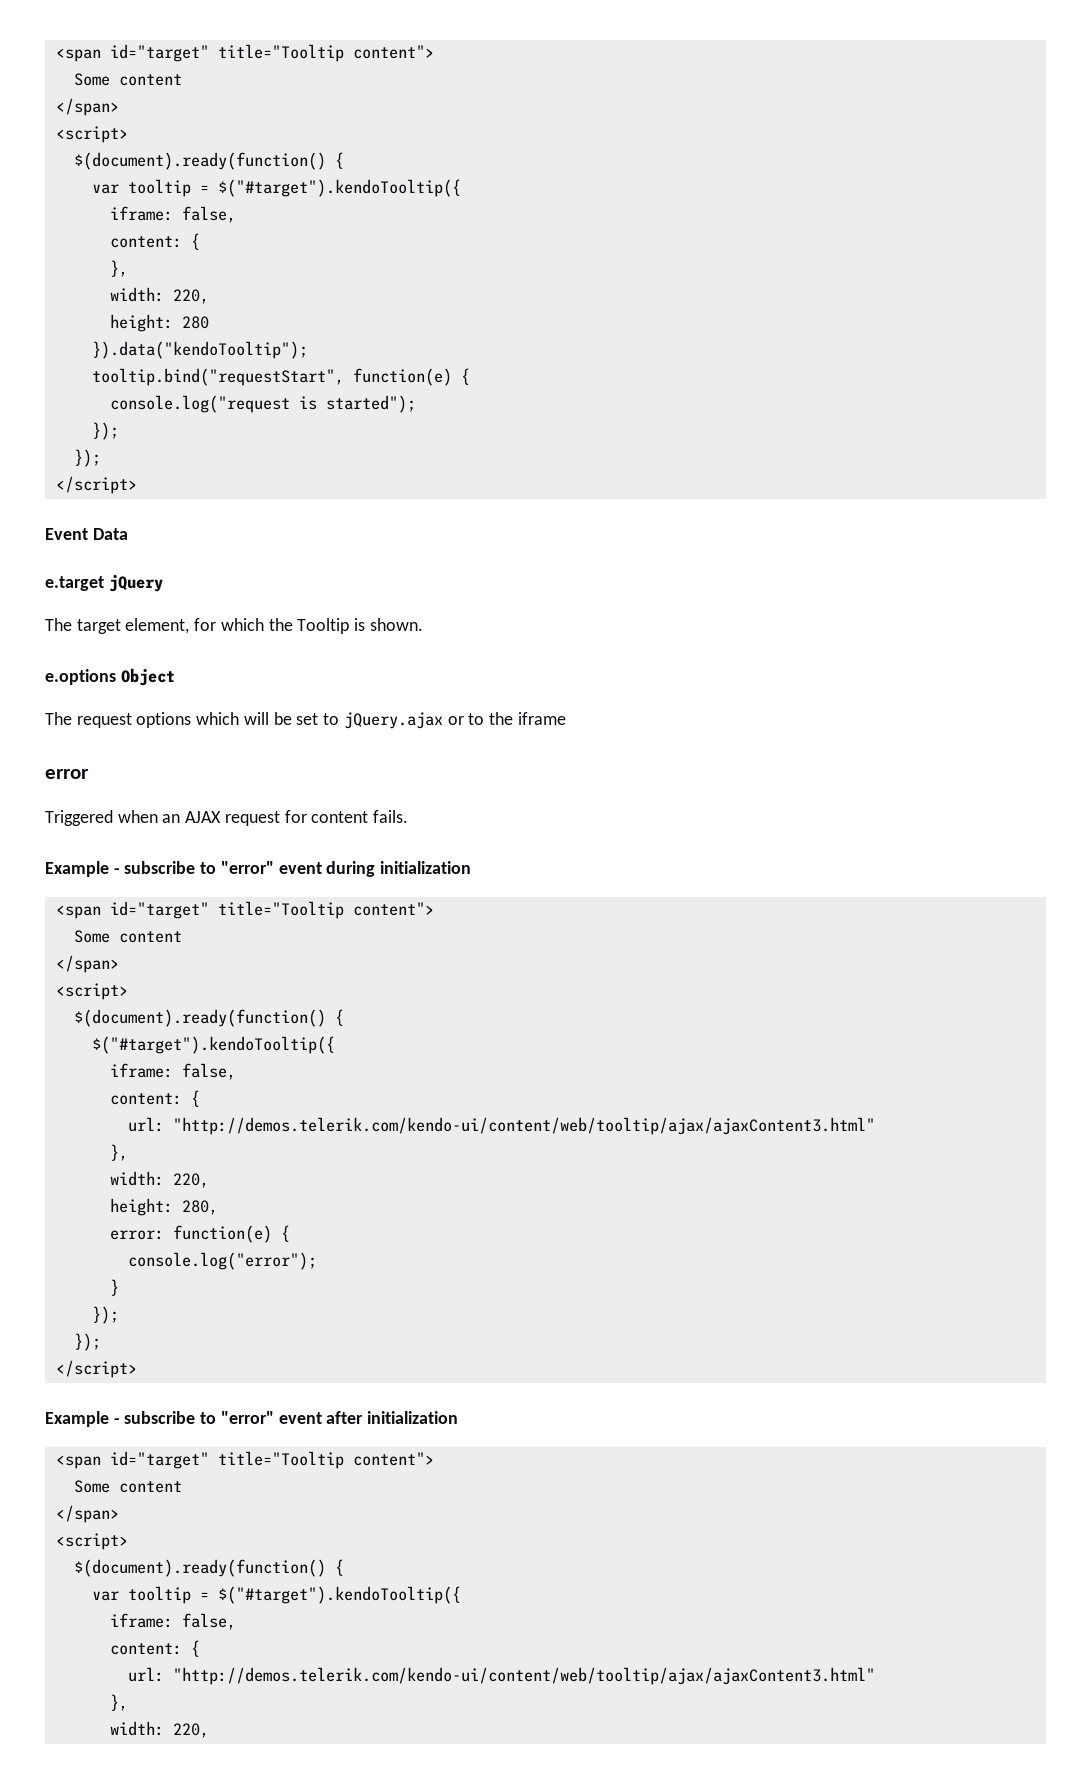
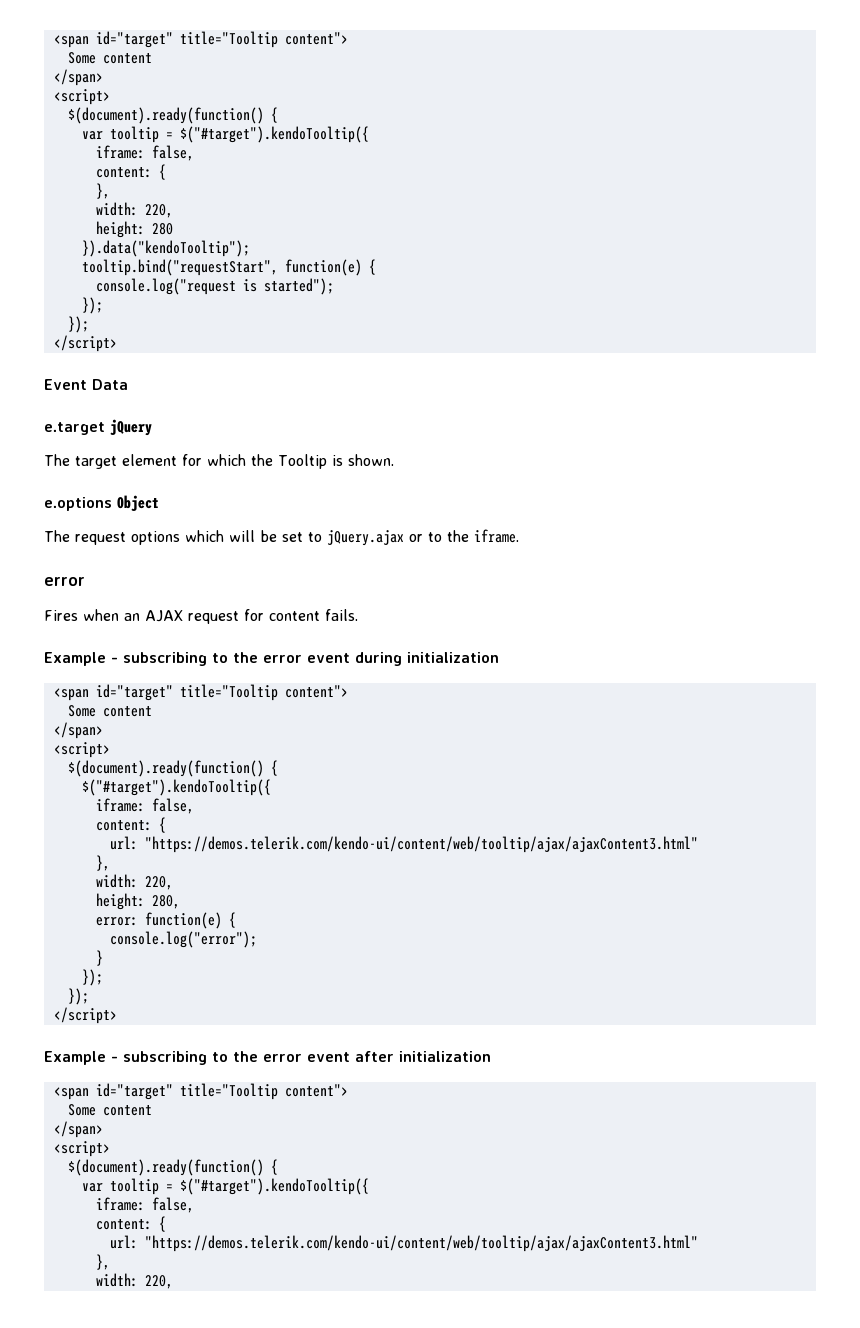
[125,618,190,634] element, -> [122,454,177,466] element
[517,712,566,725] iframe -> [474,529,519,543] iframe.
[45,810,113,826] Triggered -> [44,610,78,621] Fires
[124,861,274,874] subscribe to "error" -> [123,652,302,666] subscribing to the error
[172,1117,875,1135] "http://demos.telerik.com/kendo-ui/content/web/tooltip/ajax/ajaxContent3.html" -> [144,836,698,853] "https://demos.telerik.com/kendo-ui/content/web/tooltip/ajax/ajaxContent3.html"
[124,1411,274,1424] subscribe to "error" -> [123,1051,302,1065] subscribing to the error
[172,1667,875,1685] "http://demos.telerik.com/kendo-ui/content/web/tooltip/ajax/ajaxContent3.html" -> [144,1235,698,1252] "https://demos.telerik.com/kendo-ui/content/web/tooltip/ajax/ajaxContent3.html"

